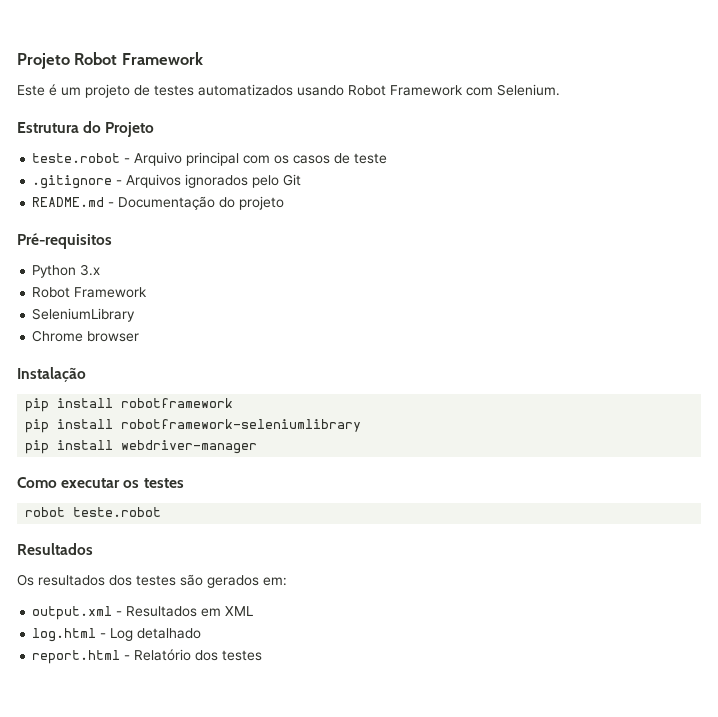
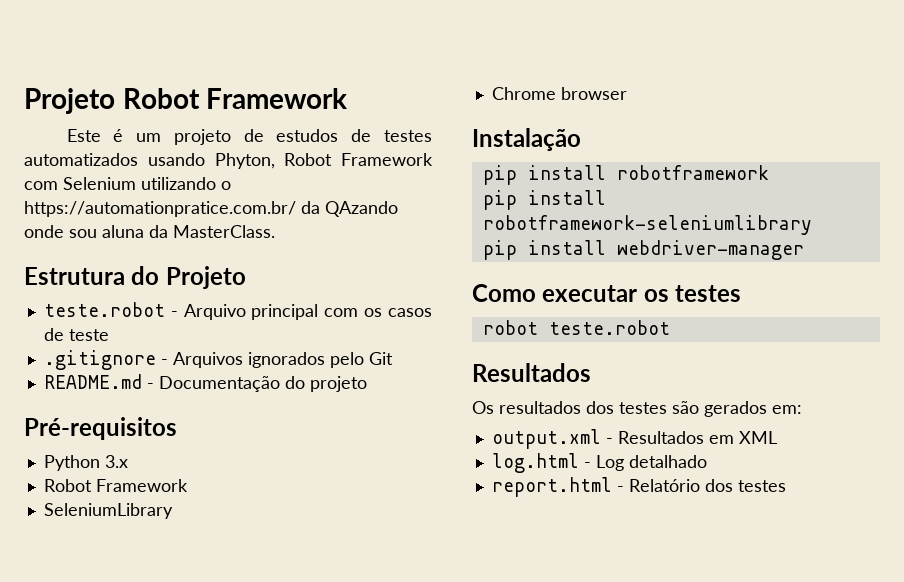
(150, 90) none -> [276,129,372,142] estudos de
(344, 90) none -> [214,153,275,169] Phyton,
[497,84,560,96] Selenium. -> [63,177,231,190] [24,201,398,217] [24,225,275,238] Selenium utilizando o https://automationpratice.com.br/ da QAzando onde sou aluna da MasterClass.

